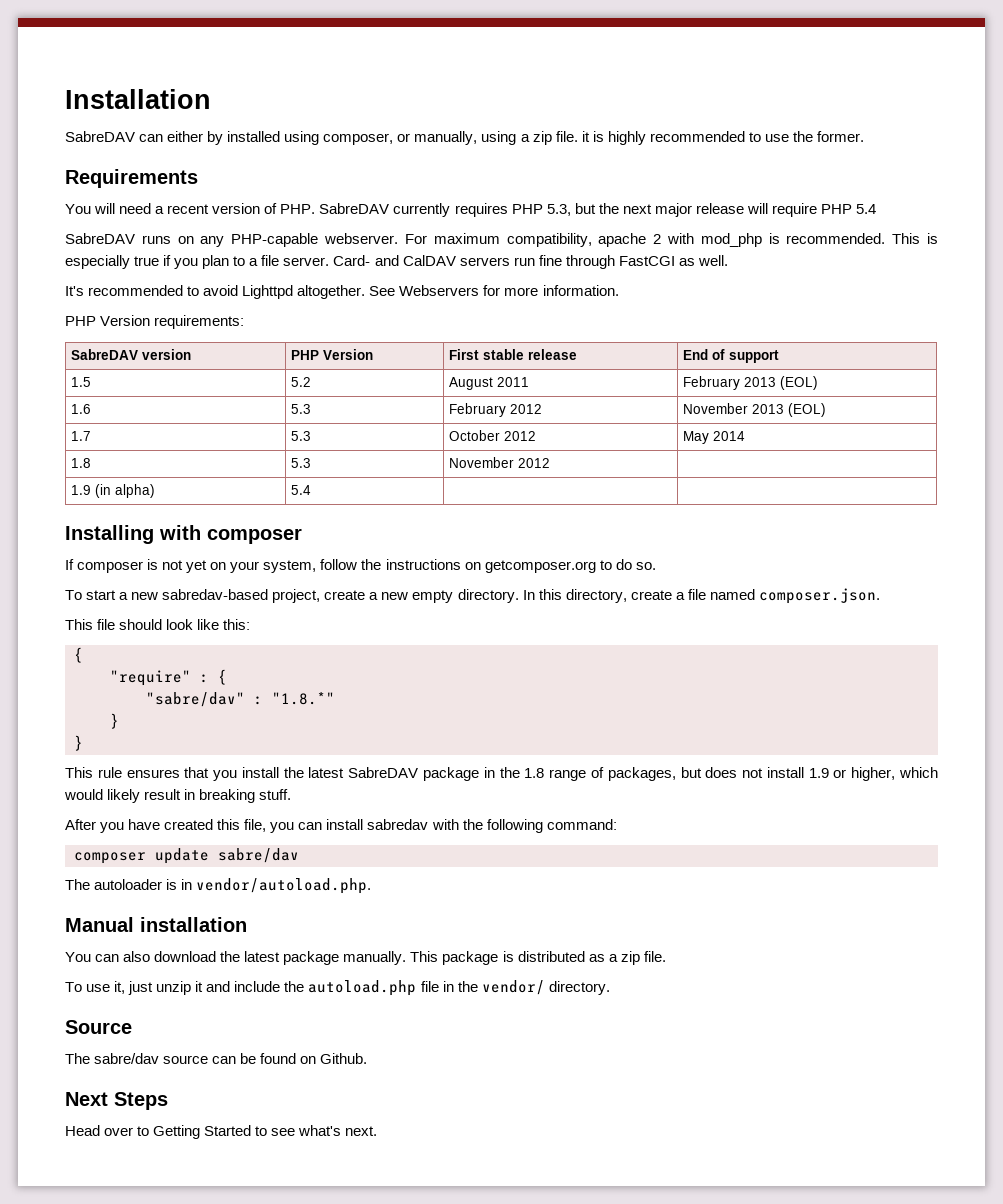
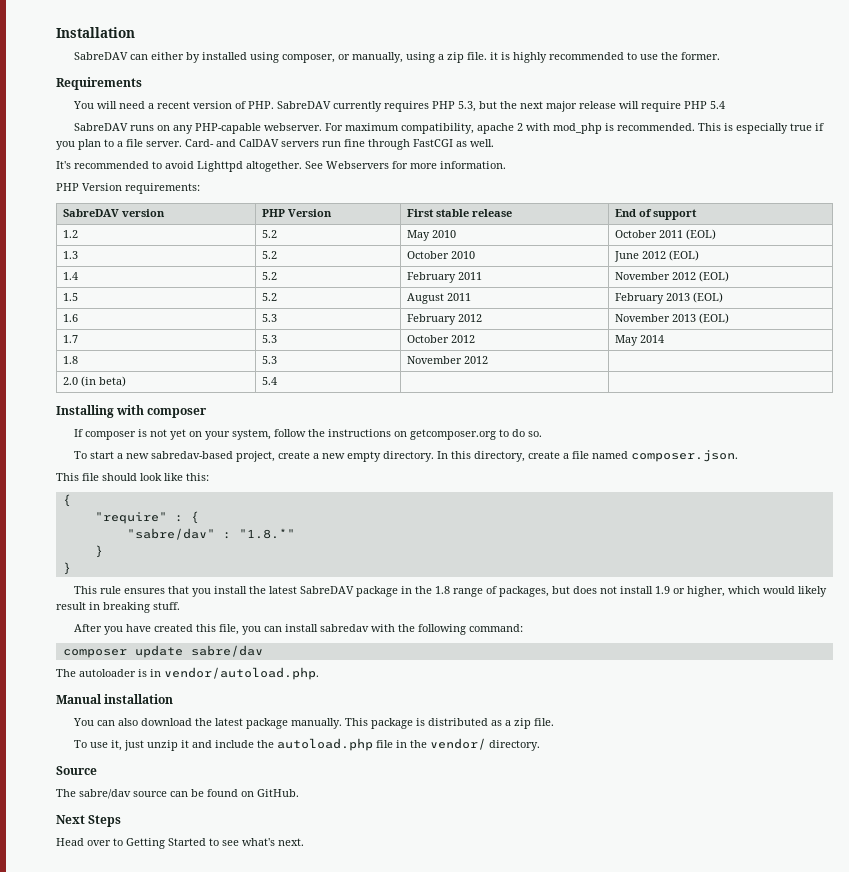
(780, 356) none -> [62,230,78,238] [261,230,277,238] [406,230,456,241] [614,229,716,240] [62,251,78,259] [261,251,277,259] [406,251,475,259] [613,250,699,262] [62,272,78,280] [261,272,277,280] [406,272,482,283] [614,271,729,282] // 1.2 | 5.2 | May 2010 | October 2011 (EOL) // 1.3 | 5.2 | October 2010 | June 2012 (EOL) // 1.4 | 5.2 | February 2011 | November 2012 (EOL)
[71,484,156,498] 1.9 (in alpha) -> [62,376,126,387] 2.0 (in beta)
[320,1053,368,1064] Github. -> [257,789,299,797] GitHub.

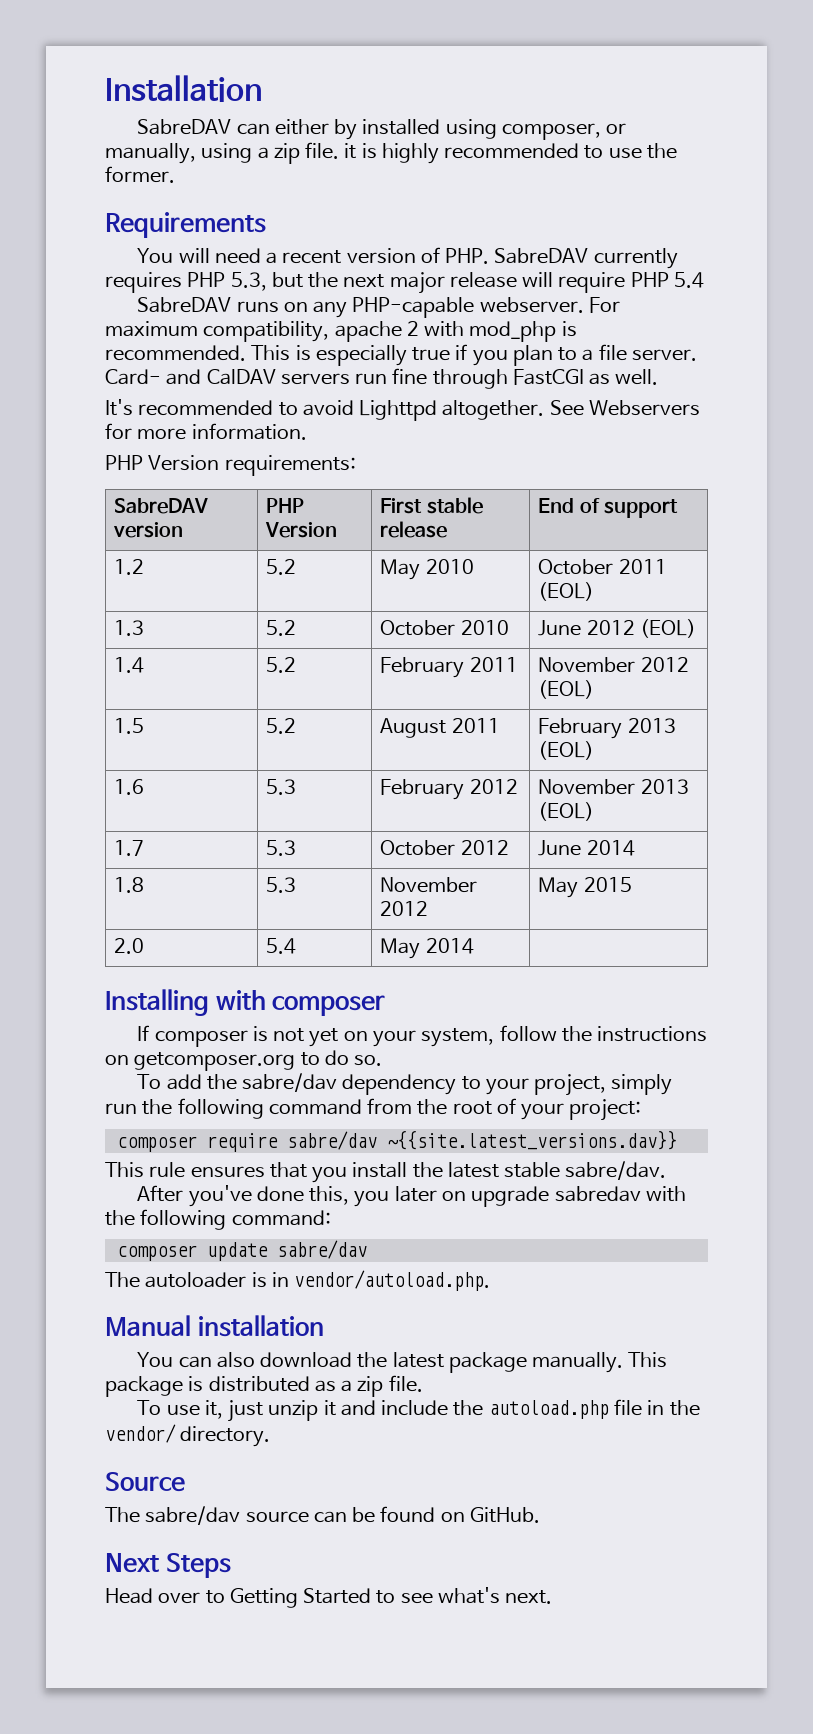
[614,335,638,346] May -> [538,840,582,856] June
(488, 360) none -> [538,877,632,898] May 2015
[80,376,126,387] (in beta) -> (145, 946) none
(277, 381) none -> [380,938,474,959] May 2014
[90,450,739,462] [56,473,209,481] [62,494,71,507] [94,511,199,524] [126,528,295,540] [94,545,103,558] [62,562,71,575] start a new sabredav-based project, create a new empty directory. In this directory, create a file named composer.json. // This file should look like this: // { // "require" : { // "sabre/dav" : "1.8.*" // } // } -> [166,1073,673,1096] [105,1098,642,1121] [116,1130,677,1152] add the sabre/dav dependency to your project, simply run the following command from the root of your project: // composer require sabre/dav ~{{site.latest_versions.dav}}
[300,586,828,597] [56,602,180,613] [74,624,319,635] SabreDAV package in the 1.8 range of packages, but does not install 1.9 or higher, which would likely result in breaking stuff. // After you have created this file, you can install -> [504,1161,667,1180] [137,1185,550,1207] stable sabre/dav. // After you've done this, you later on upgrade

